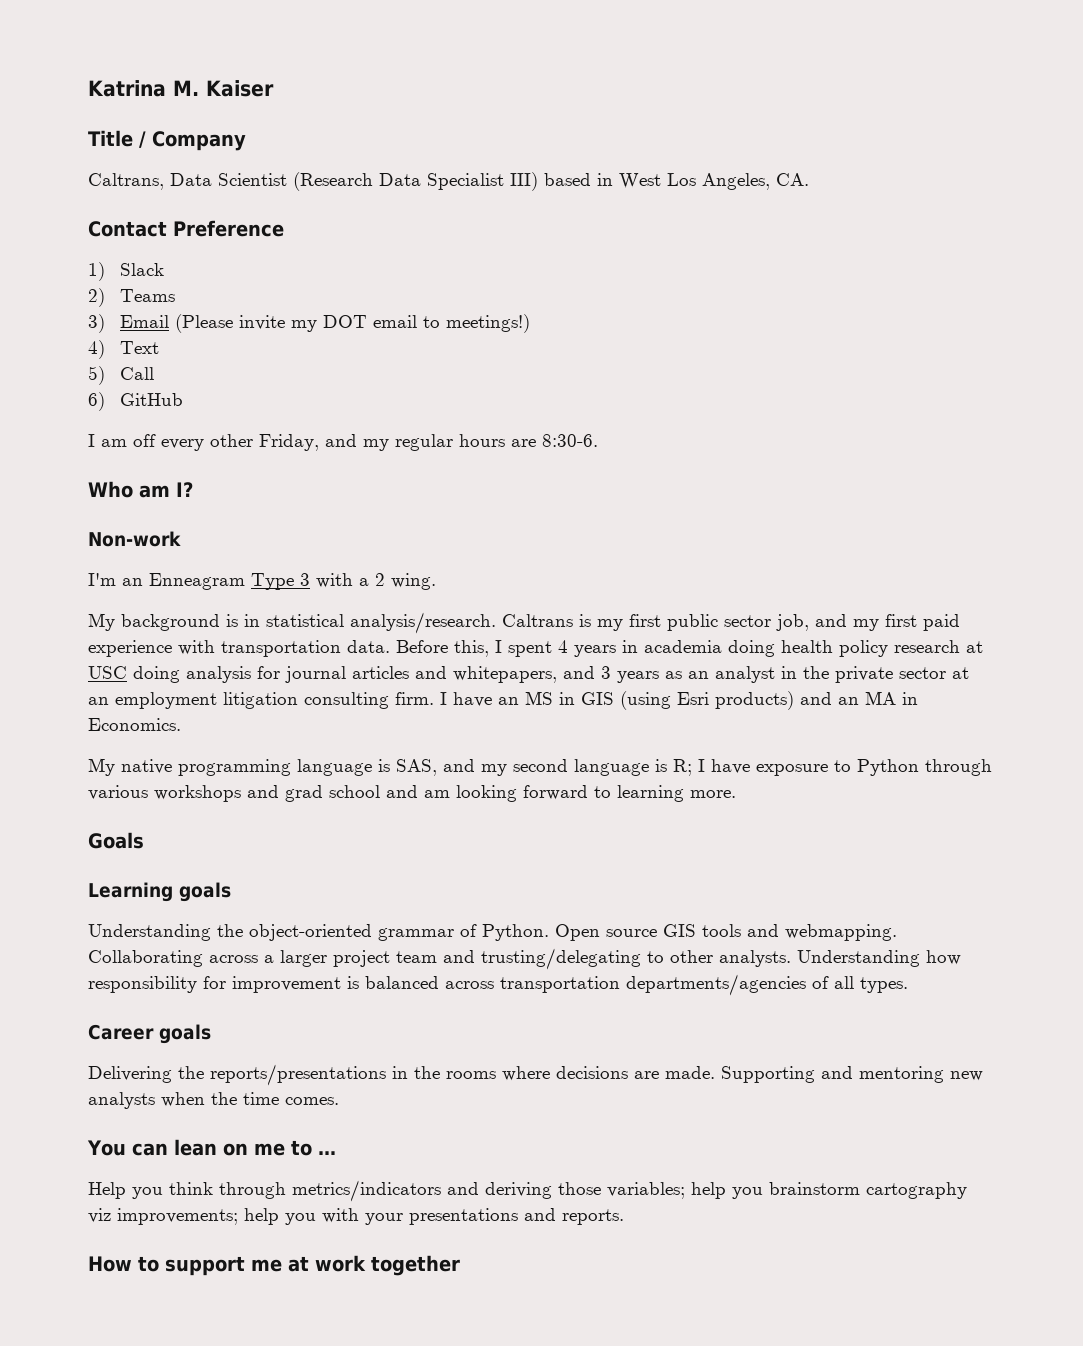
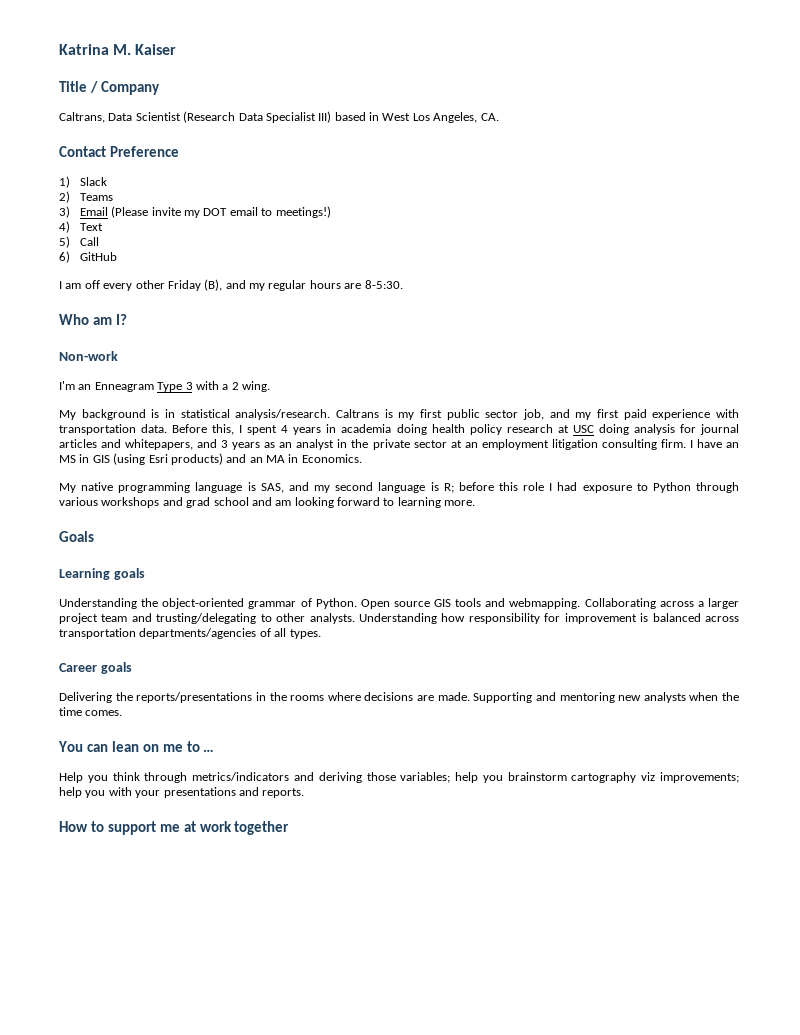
[259,434,319,451] Friday, -> [167,279,223,291] Friday (B),
[542,434,598,447] 8:30-6. -> [364,280,403,289] 8-5:30.
[698,759,750,774] I have -> [458,482,578,491] before this role I had

